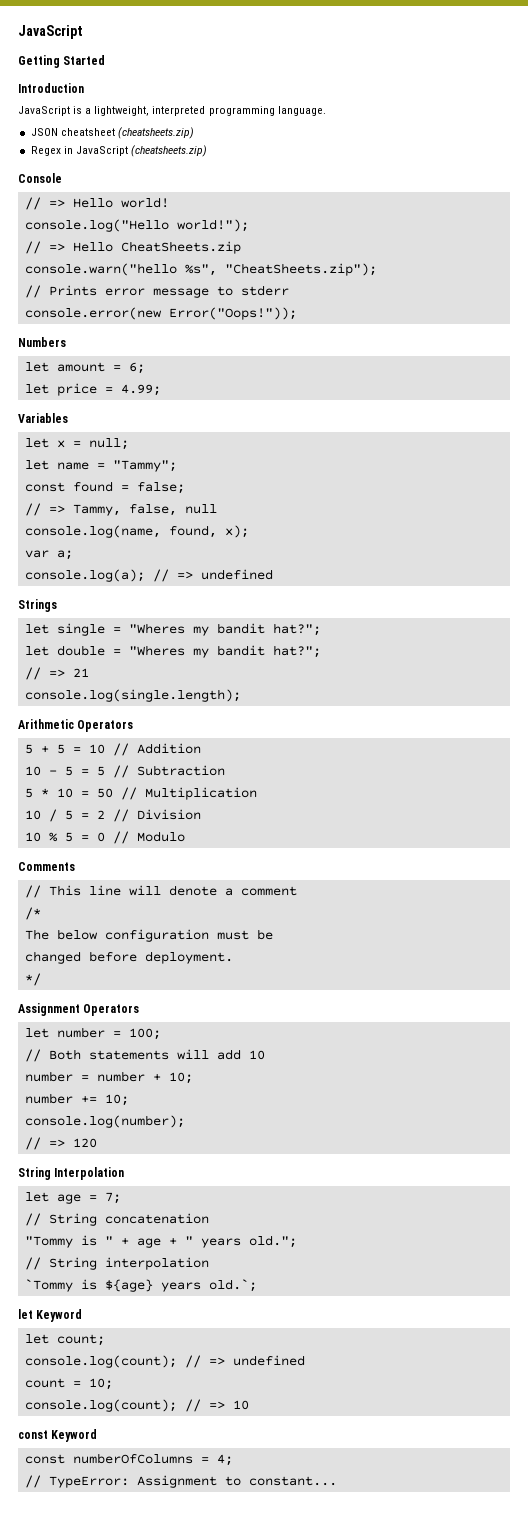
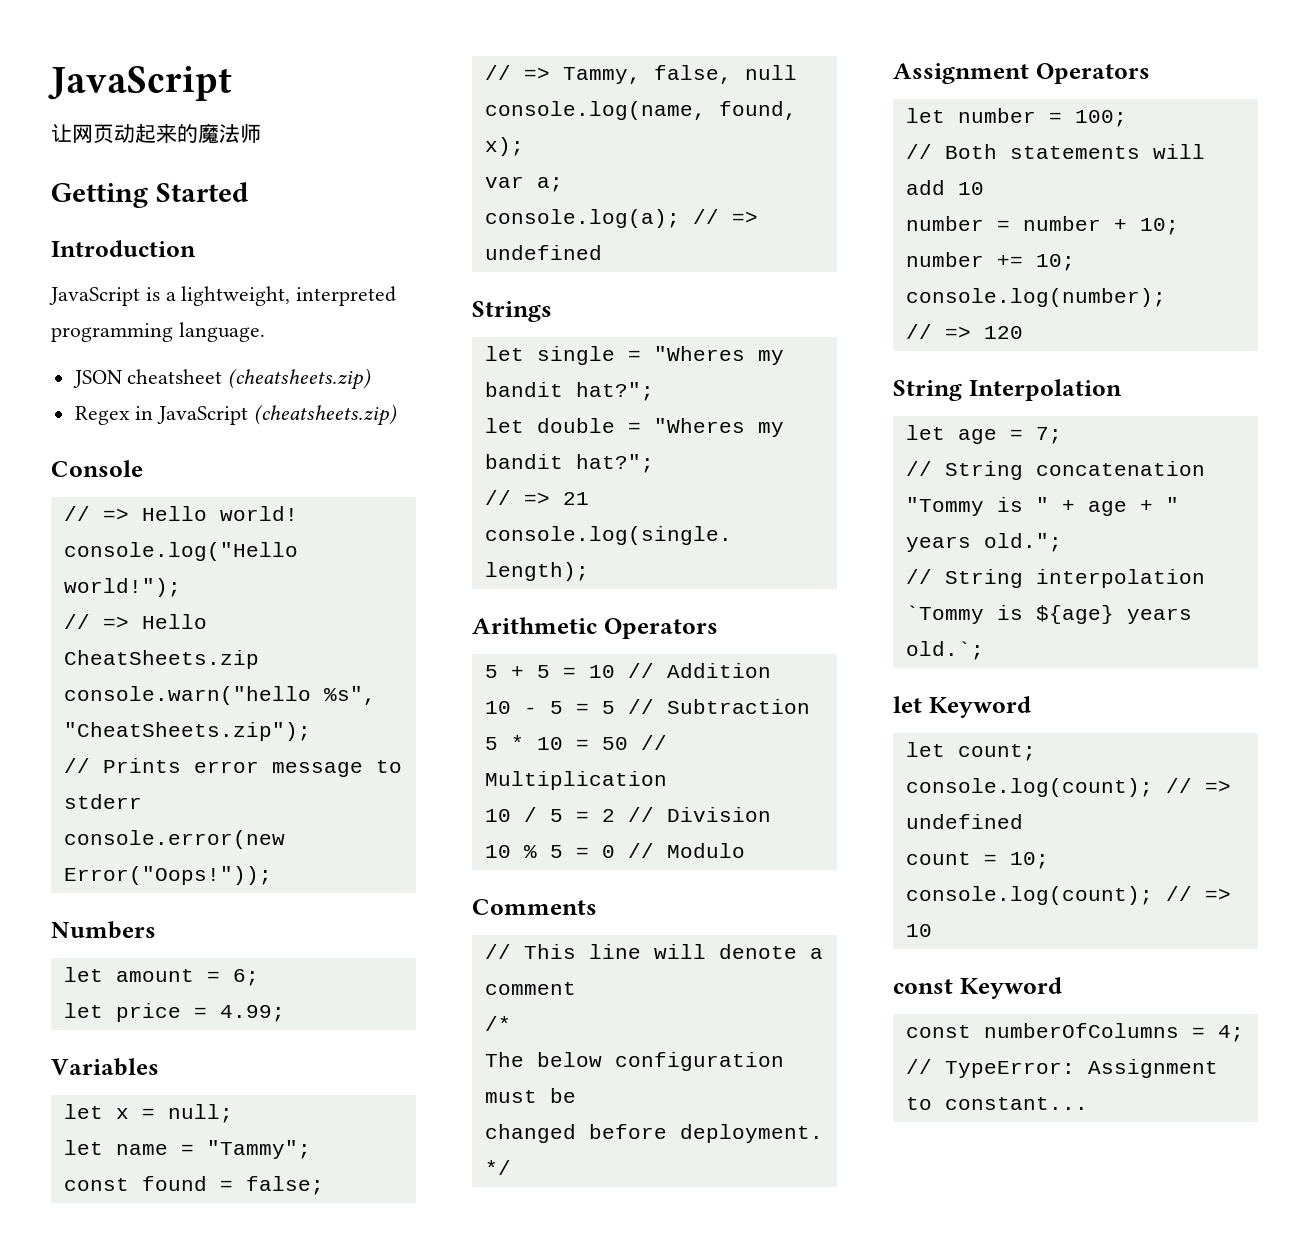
[18,25,83,39] JavaScript -> [48,66,232,101] [51,123,261,144] JavaScript // 让网页动起来的魔法师

